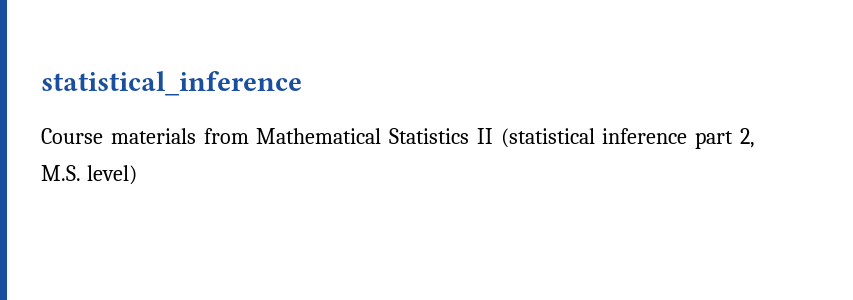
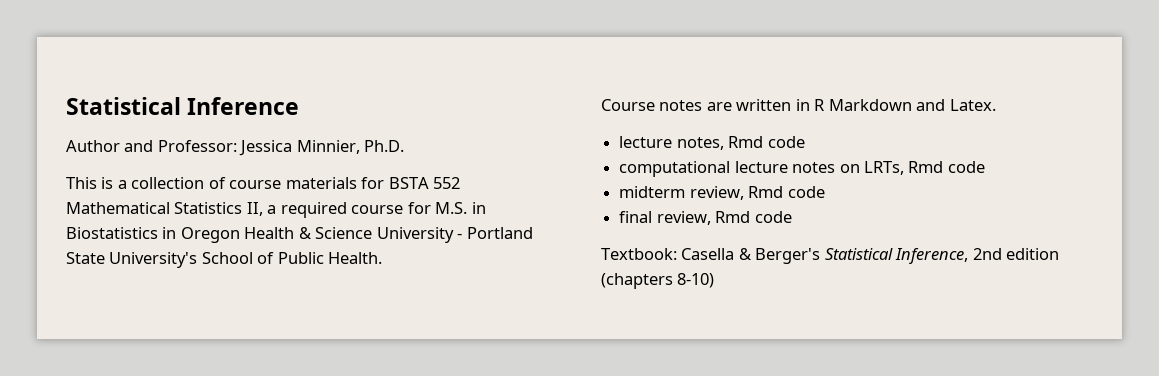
[41,71,302,96] [41,128,756,149] [41,165,137,185] statistical_inference // Course materials from Mathematical Statistics II (statistical inference part 2, M.S. level) -> [66,97,300,115] [66,140,405,156] [66,177,461,189] [66,202,486,218] [66,227,533,243] [66,252,383,268] [601,99,996,111] [619,136,805,150] [619,161,985,177] [619,186,825,200] [619,211,792,225] [601,248,1060,264] [601,273,715,289] Statistical Inference // Author and Professor: Jessica Minnier, Ph.D. // This is a collection of course materials for BSTA 552 Mathematical Statistics II, a required course for M.S. in Biostatistics in Oregon Health & Science University - Portland State University's School of Public Health. // Course notes are written in R Markdown and Latex. // lecture notes, Rmd code // computational lecture notes on LRTs, Rmd code // midterm review, Rmd code // final review, Rmd code // Textbook: Casella & Berger's Statistical Inference, 2nd edition (chapters 8-10)

